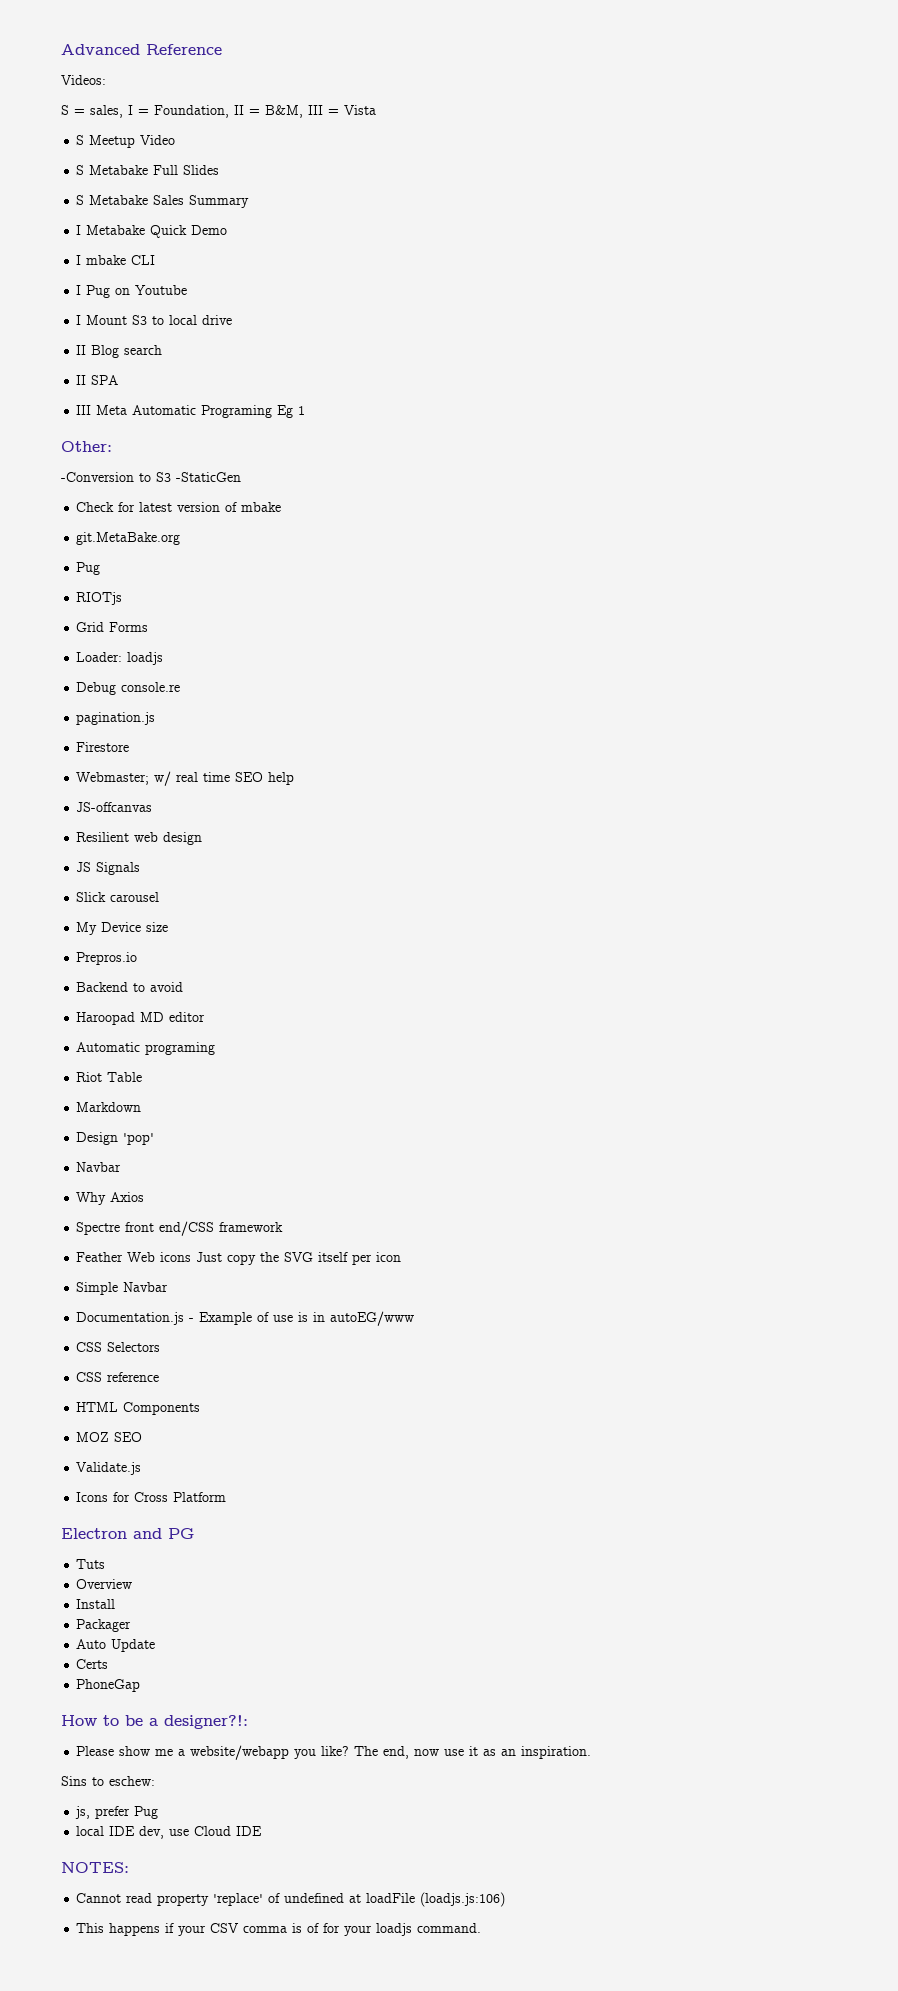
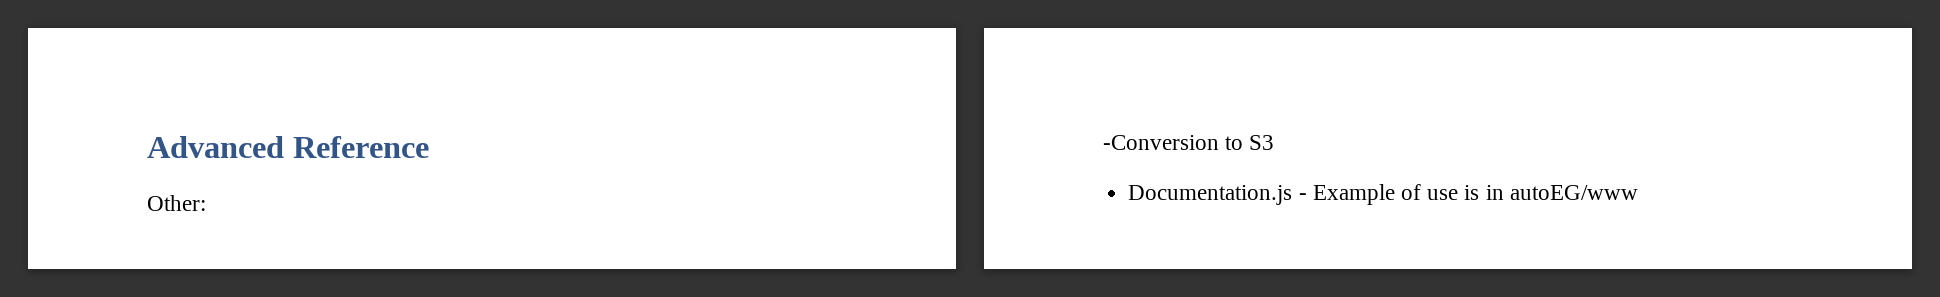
[61,75,106,85] [61,105,376,118] [76,135,176,148] [76,165,220,175] [76,195,250,208] [76,225,228,238] [76,255,156,265] [76,285,188,298] [76,315,233,325] [76,345,163,358] [76,375,119,385] [76,405,306,418] [61,441,112,452] [61,472,241,482] [76,502,282,512] [76,532,181,545] [76,562,101,575] [76,592,123,605] [76,622,149,632] [76,652,164,665] [76,682,181,695] [76,712,156,725] [76,742,130,752] [76,771,295,786] [76,802,153,812] [76,832,203,845] [76,862,141,875] [76,892,160,902] [76,922,169,935] [76,952,138,965] [76,982,184,992] [76,1012,206,1025] [76,1042,216,1055] [76,1072,143,1082] [76,1102,142,1112] [76,1132,155,1145] [76,1162,122,1172] [76,1192,145,1205] [76,1221,284,1236] [76,1252,402,1265] [76,1282,169,1295] Videos: // S = sales, I = Foundation, II = B&M, III = Vista // S Meetup Video // S Metabake Full Slides // S Metabake Sales Summary // I Metabake Quick Demo // I mbake CLI // I Pug on Youtube // I Mount S3 to local drive // II Blog search // II SPA // III Meta Automatic Programing Eg 1 // Other: // -Conversion to S3 -StaticGen // Check for latest version of mbake // git.MetaBake.org // Pug // RIOTjs // Grid Forms // Loader: loadjs // Debug console.re // pagination.js // Firestore // Webmaster; w/ real time SEO help // JS-offcanvas // Resilient web design // JS Signals // Slick carousel // My Device size // Prepros.io // Backend to avoid // Haroopad MD editor // Automatic programing // Riot Table // Markdown // Design 'pop' // Navbar // Why Axios // Spectre front end/CSS framework // Feather Web icons Just copy the SVG itself per icon // Simple Navbar -> [147,195,206,211] [1103,135,1275,150] Other: // -Conversion to S3
[76,1342,161,1352] [76,1372,160,1382] [76,1402,201,1415] [76,1432,143,1442] [76,1462,142,1475] [76,1492,227,1502] [61,1528,194,1539] [76,1559,106,1569] [76,1579,133,1589] [76,1599,116,1609] [76,1619,132,1632] [76,1639,156,1652] [76,1659,109,1669] [76,1679,141,1692] [61,1715,248,1729] [76,1745,592,1760] [61,1776,155,1786] [75,1806,159,1819] [76,1826,263,1839] [61,1862,129,1873] [76,1892,506,1907] [76,1923,482,1936] // CSS Selectors // CSS reference // HTML Components // MOZ SEO // Validate.js // Icons for Cross Platform // Electron and PG // Tuts // Overview // Install // Packager // Auto Update // Certs // PhoneGap // How to be a designer?!: // Please show me a website/webapp you like? The end, now use it as an inspiration. // Sins to eschew: // js, prefer Pug // local IDE dev, use Cloud IDE // NOTES: // Cannot read property 'replace' of undefined at loadFile (loadjs.js:106) // This happens if your CSV comma is of for your loadjs command. -> (1638, 192) none

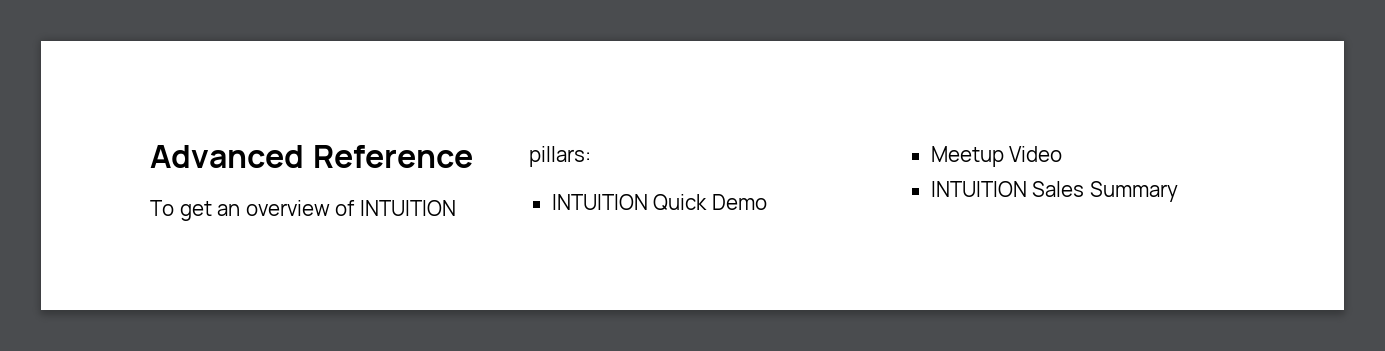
[147,195,206,211] [1103,135,1275,150] [1128,184,1638,205] Other: // -Conversion to S3 // Documentation.js - Example of use is in autoEG/www -> [150,200,456,221] [529,146,591,167] [551,194,767,210] [930,146,1063,167] [930,181,1178,202] To get an overview of INTUITION pillars: // INTUITION Quick Demo // Meetup Video // INTUITION Sales Summary

